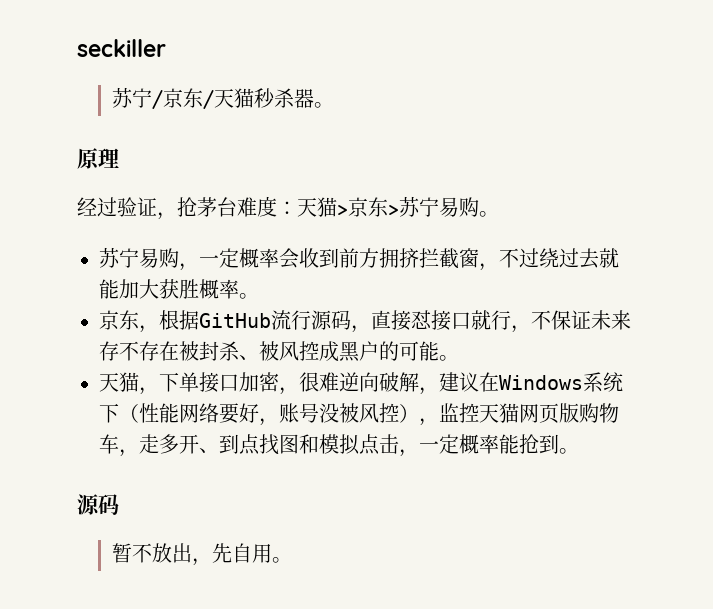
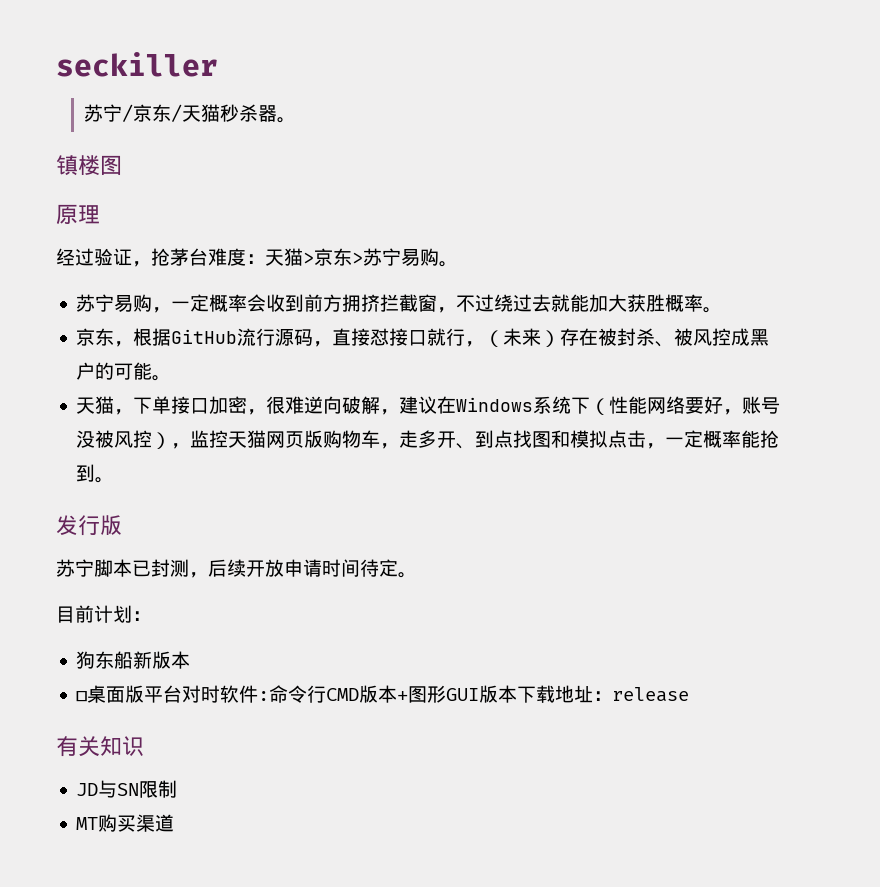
(335, 105) none -> [56,155,122,176] // 镇楼图
[531,310,631,330] [99,341,139,361] 不保证未来存不 -> [484,328,561,347] （未来）
[77,494,119,515] [112,543,293,566] 源码 // 暂不放出，先自用。 -> [56,515,122,536] [56,559,417,578] [56,605,151,623] [76,651,191,669] [76,685,690,703] [56,736,144,757] [76,780,178,798] [76,814,175,832] 发行版 // 苏宁脚本已封测，后续开放申请时间待定。 // 目前计划： // 狗东船新版本 // ☐桌面版平台对时软件:命令行CMD版本+图形GUI版本下载地址：release // 有关知识 // JD与SN限制 // MT购买渠道

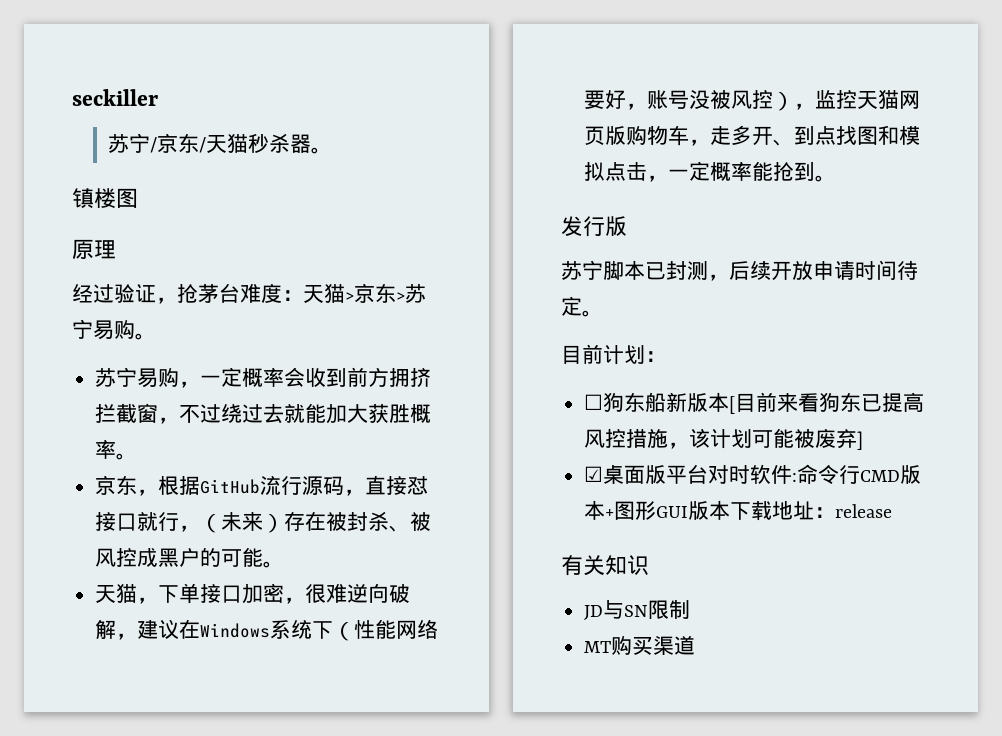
(151, 616) none -> [584,394,604,410] ☐
[76,691,88,702] // ☐ -> [729,392,925,414] [584,428,864,450] [584,466,604,482] [目前来看狗东已提高风控措施，该计划可能被废弃] // ☑

